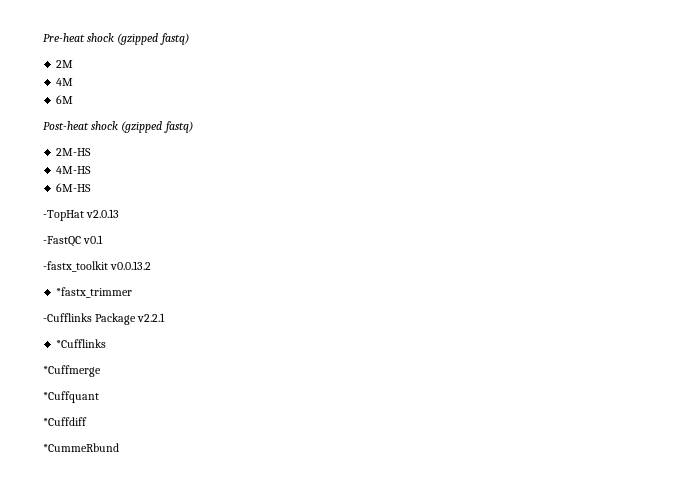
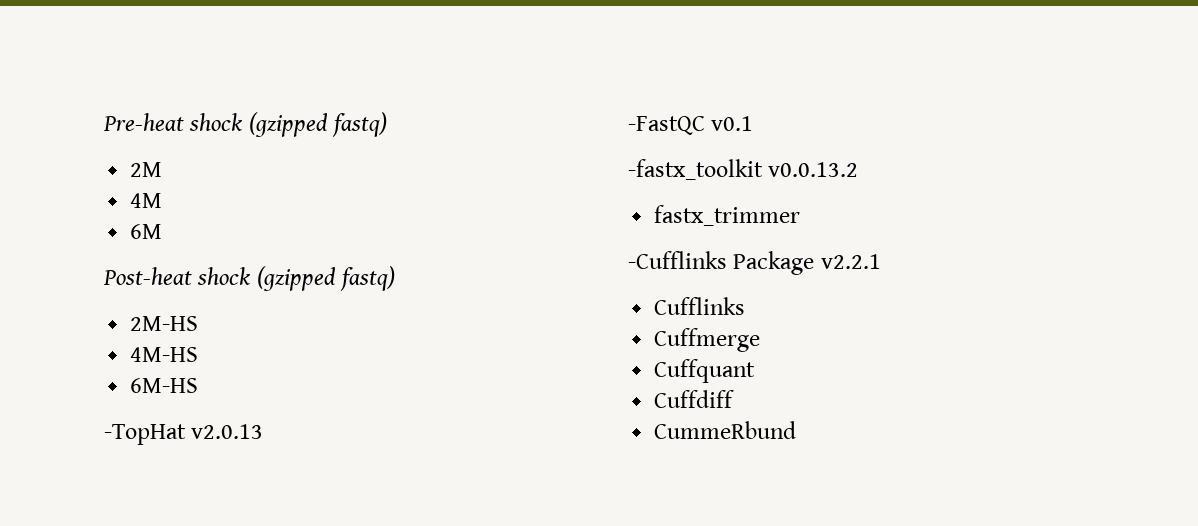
[56,287,133,298] *fastx_trimmer -> [654,205,801,226] fastx_trimmer
[56,339,107,348] [43,365,101,377] [43,391,99,403] [43,417,87,426] [43,443,119,452] *Cufflinks // *Cuffmerge // *Cuffquant // *Cuffdiff // *CummeRbund -> [654,297,746,315] [654,328,761,352] [654,359,756,383] [654,390,735,408] [654,421,797,439] Cufflinks // Cuffmerge // Cuffquant // Cuffdiff // CummeRbund

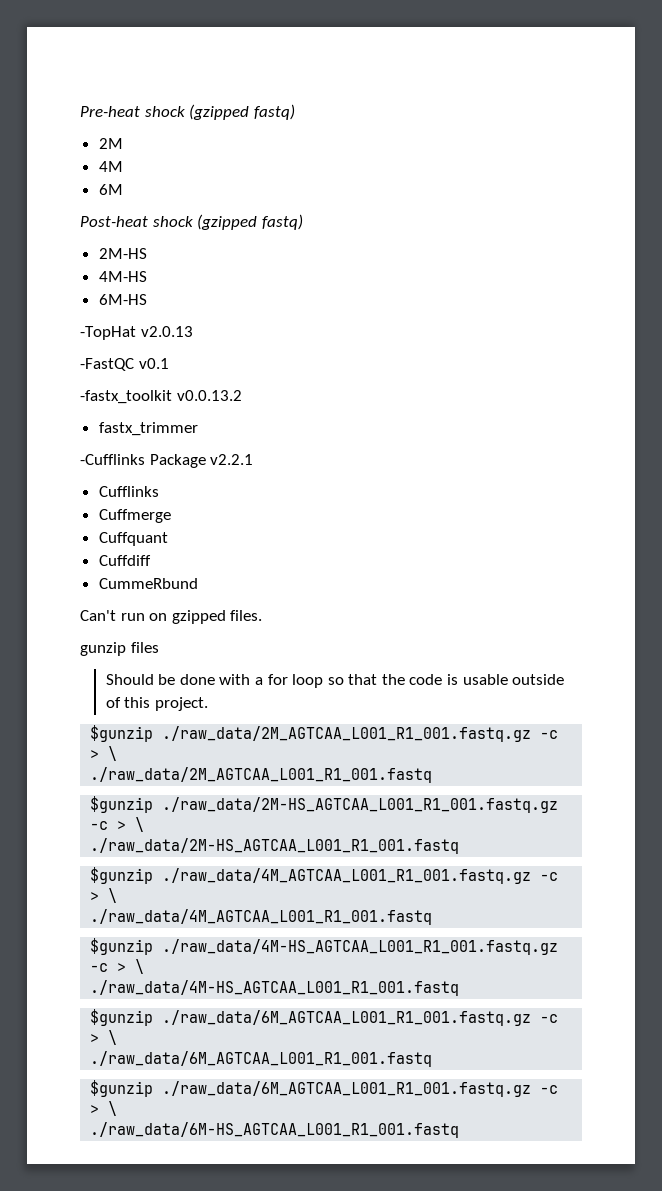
(797, 430) none -> [80,610,263,624] [80,642,159,656] [105,674,565,688] [105,697,208,711] [90,725,559,742] [90,746,118,761] [90,767,433,783] [90,796,559,813] [90,817,145,832] [90,838,460,854] [90,867,559,884] [90,888,118,903] [90,909,433,925] [90,938,559,955] [90,959,145,974] [90,980,460,996] [90,1009,559,1026] [90,1030,118,1045] [90,1051,433,1067] [90,1080,559,1097] [90,1101,118,1116] [90,1122,460,1138] // Can't run on gzipped files. // gunzip files // Should be done with a for loop so that the code is usable outside of this project. // $gunzip ./raw_data/2M_AGTCAA_L001_R1_001.fastq.gz -c > \ // ./raw_data/2M_AGTCAA_L001_R1_001.fastq // $gunzip ./raw_data/2M-HS_AGTCAA_L001_R1_001.fastq.gz -c > \ // ./raw_data/2M-HS_AGTCAA_L001_R1_001.fastq // $gunzip ./raw_data/4M_AGTCAA_L001_R1_001.fastq.gz -c > \ // ./raw_data/4M_AGTCAA_L001_R1_001.fastq // $gunzip ./raw_data/4M-HS_AGTCAA_L001_R1_001.fastq.gz -c > \ // ./raw_data/4M-HS_AGTCAA_L001_R1_001.fastq // $gunzip ./raw_data/6M_AGTCAA_L001_R1_001.fastq.gz -c > \ // ./raw_data/6M_AGTCAA_L001_R1_001.fastq // $gunzip ./raw_data/6M_AGTCAA_L001_R1_001.fastq.gz -c > \ // ./raw_data/6M-HS_AGTCAA_L001_R1_001.fastq

